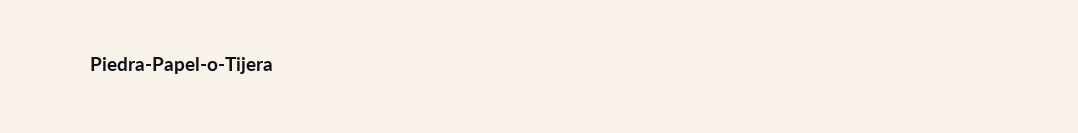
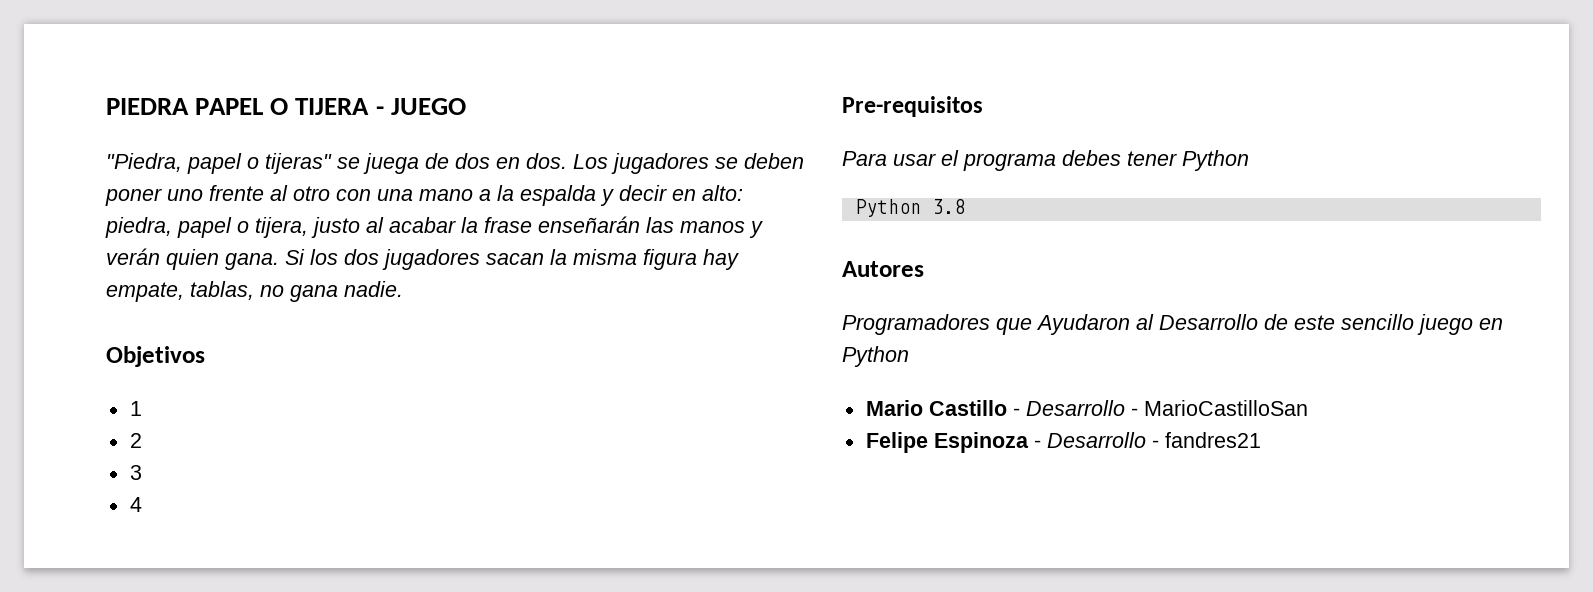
[90,57,273,74] Piedra-Papel-o-Tijera -> [106,98,466,115] [106,153,804,174] [105,185,743,206] [105,216,763,238] [106,248,739,270] [106,281,403,302] [106,346,205,367] [129,401,142,416] [129,433,142,448] [129,465,142,480] [129,497,142,512] [842,96,983,117] [842,150,1249,171] [854,199,965,217] [842,261,924,277] [842,314,1503,335] [842,346,909,367] [865,400,1308,416] [865,432,1261,453] PIEDRA PAPEL O TIJERA - JUEGO // "Piedra, papel o tijeras" se juega de dos en dos. Los jugadores se deben poner uno frente al otro con una mano a la espalda y decir en alto: piedra, papel o tijera, justo al acabar la frase enseñarán las manos y verán quien gana. Si los dos jugadores sacan la misma figura hay empate, tablas, no gana nadie. // Objetivos // 1 // 2 // 3 // 4 // Pre-requisitos // Para usar el programa debes tener Python // Python 3.8 // Autores // Programadores que Ayudaron al Desarrollo de este sencillo juego en Python // Mario Castillo - Desarrollo - MarioCastilloSan // Felipe Espinoza - Desarrollo - fandres21

